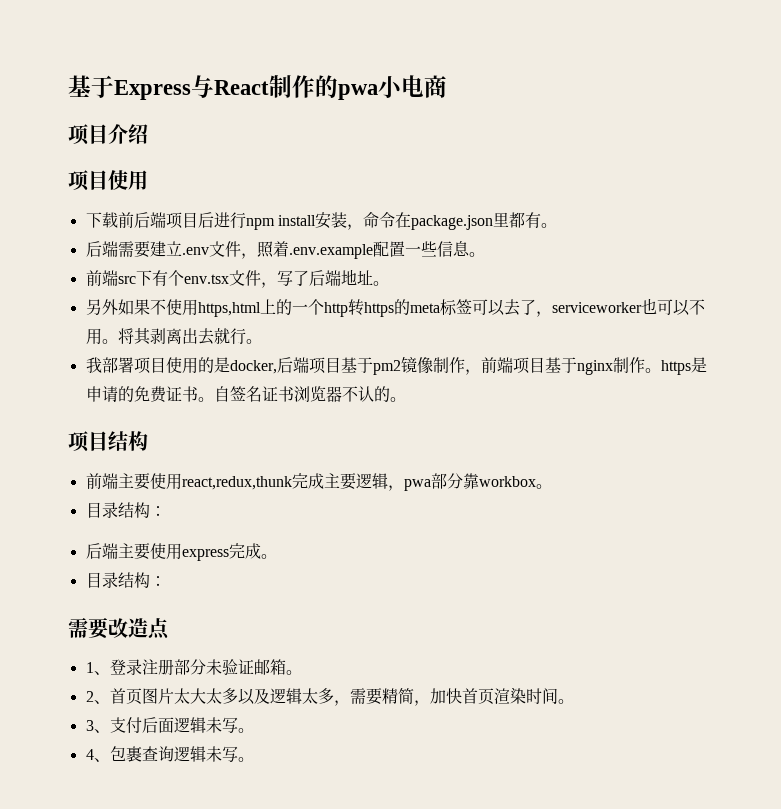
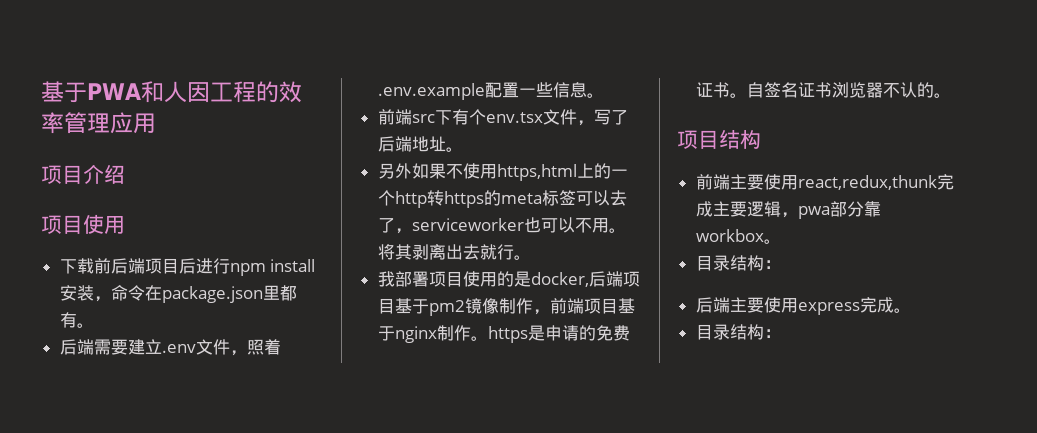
[68,75,447,100] 基于Express与React制作的pwa小电商 -> [41,81,302,103] [41,112,156,134] 基于PWA和人因工程的效率管理应用
[68,617,170,640] [85,659,302,675] [85,688,574,706] [85,717,254,734] [85,746,254,762] // 需要改造点 // 1、登录注册部分未验证邮箱。 // 2、首页图片太大太多以及逻辑太多，需要精简，加快首页渲染时间。 // 3、支付后面逻辑未写。 // 4、包裹查询逻辑未写。 -> (781, 333) none

